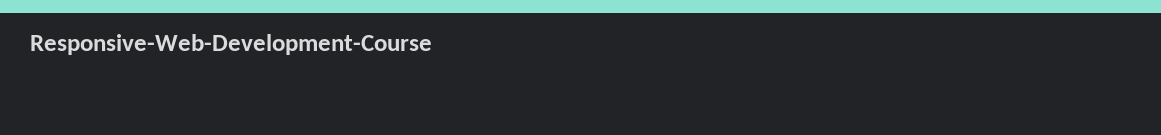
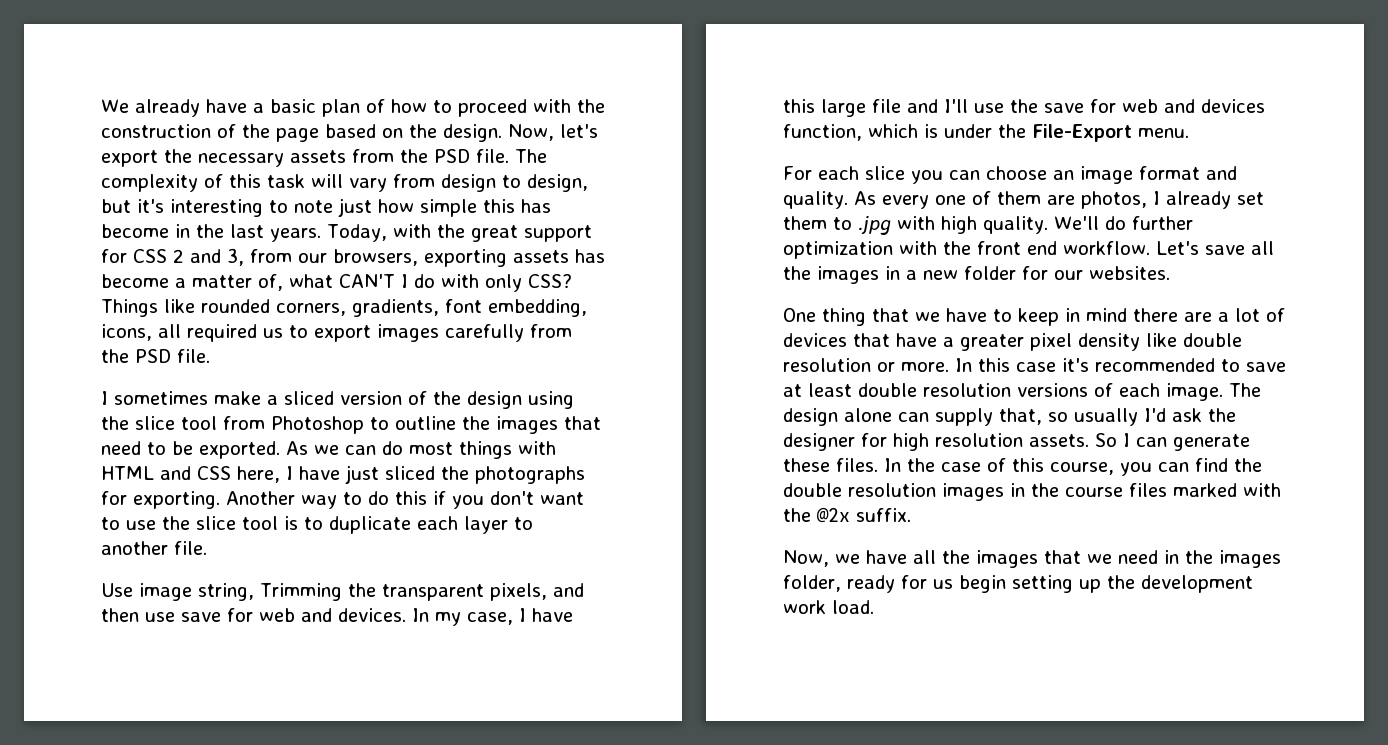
[30,34,432,55] Responsive-Web-Development-Course -> [101,99,605,117] [101,124,598,142] [101,149,547,167] [101,174,588,192] [101,198,551,217] [101,224,592,242] [101,248,605,267] [101,274,572,292] [101,299,587,317] [101,324,572,342] [101,349,210,363] [101,391,574,409] [101,416,601,434] [101,441,556,459] [101,465,585,484] [101,491,584,509] [101,516,533,534] [101,541,207,555] [101,583,584,601] [101,608,573,626] [783,99,1265,117] [783,124,1189,142] [783,166,1237,184] [783,191,1264,209] [783,216,1193,235] [783,241,1274,259] [783,266,1170,284] [783,308,1285,326] [783,333,1242,351] [783,358,1286,372] [783,383,1261,401] [783,408,1236,426] [783,433,1250,451] [783,458,1262,476] [783,483,1281,501] [783,507,911,523] [783,550,1281,568] [783,575,1253,593] [783,600,874,614] We already have a basic plan of how to proceed with the construction of the page based on the design. Now, let's export the necessary assets from the PSD file. The complexity of this task will vary from design to design, but it's interesting to note just how simple this has become in the last years. Today, with the great support for CSS 2 and 3, from our browsers, exporting assets has become a matter of, what CAN'T I do with only CSS? Things like rounded corners, gradients, font embedding, icons, all required us to export images carefully from the PSD file. // I sometimes make a sliced version of the design using the slice tool from Photoshop to outline the images that need to be exported. As we can do most things with HTML and CSS here, I have just sliced the photographs for exporting. Another way to do this if you don't want to use the slice tool is to duplicate each layer to another file. // Use image string, Trimming the transparent pixels, and then use save for web and devices. In my case, I have this large file and I'll use the save for web and devices function, which is under the File-Export menu. // For each slice you can choose an image format and quality. As every one of them are photos, I already set them to .jpg with high quality. We'll do further optimization with the front end workflow. Let's save all the images in a new folder for our websites. // One thing that we have to keep in mind there are a lot of devices that have a greater pixel density like double resolution or more. In this case it's recommended to save at least double resolution versions of each image. The design alone can supply that, so usually I'd ask the designer for high resolution assets. So I can generate these files. In the case of this course, you can find the double resolution images in the course files marked with the @2x suffix. // Now, we have all the images that we need in the images folder, ready for us begin setting up the development work load.

